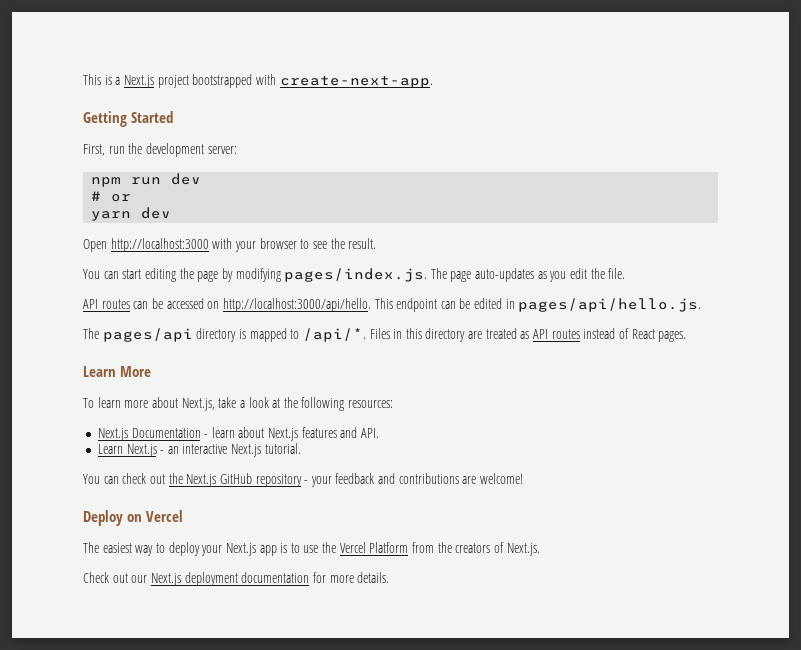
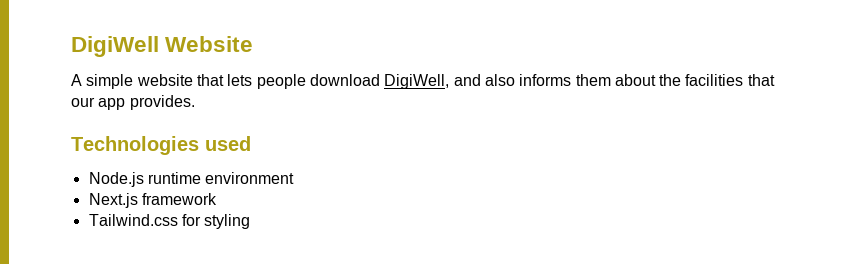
[83,74,433,88] [83,111,174,127] [83,143,237,157] [91,173,202,187] [91,191,132,202] [91,207,172,221] [83,238,377,252] [83,268,626,282] [83,298,702,312] [83,328,687,342] [83,366,152,377] [83,397,394,411] [97,427,380,441] [97,443,301,457] [83,473,524,487] [83,510,184,526] [83,542,540,556] [83,572,390,586] This is a Next.js project bootstrapped with create-next-app. // Getting Started // First, run the development server: // npm run dev // # or // yarn dev // Open http://localhost:3000 with your browser to see the result. // You can start editing the page by modifying pages/index.js. The page auto-updates as you edit the file. // API routes can be accessed on http://localhost:3000/api/hello. This endpoint can be edited in pages/api/hello.js. // The pages/api directory is mapped to /api/*. Files in this directory are treated as API routes instead of React pages. // Learn More // To learn more about Next.js, take a look at the following resources: // Next.js Documentation - learn about Next.js features and API. // Learn Next.js - an interactive Next.js tutorial. // You can check out the Next.js GitHub repository - your feedback and contributions are welcome! // Deploy on Vercel // The easiest way to deploy your Next.js app is to use the Vercel Platform from the creators of Next.js. // Check out our Next.js deployment documentation for more details. -> [71,36,254,57] [71,74,775,89] [71,95,195,110] [71,136,251,155] [88,172,295,187] [88,193,217,208] [88,214,251,229] DigiWell Website // A simple website that lets people download DigiWell, and also informs them about the facilities that our app provides. // Technologies used // Node.js runtime environment // Next.js framework // Tailwind.css for styling

